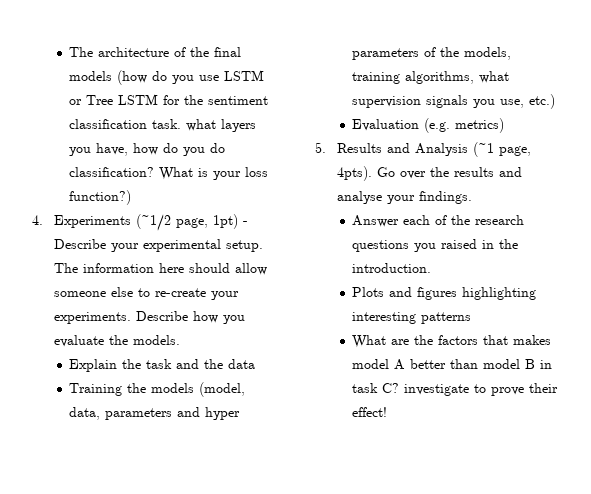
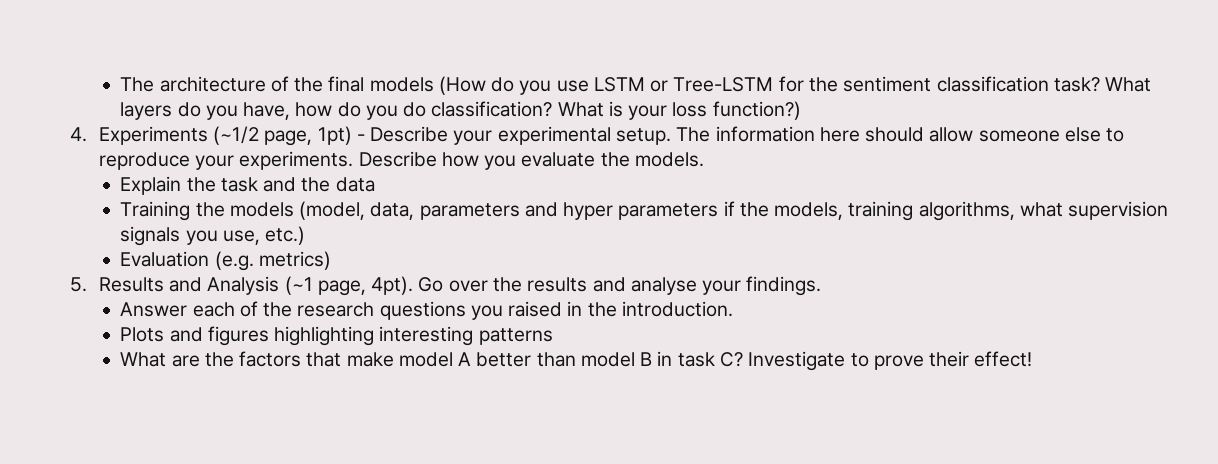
[117,70,148,85] (how -> [438,76,486,95] (How
[86,94,159,105] Tree LSTM -> [673,77,774,92] Tree-LSTM
[152,119,257,132] task. what layers -> [1053,77,1152,92] [120,102,201,120] task? What layers do
[155,288,207,297] re-create -> [98,152,190,170] reproduce
[424,47,437,57] of -> [723,201,735,216] if
[337,166,373,181] 4pts). -> [371,276,414,295] 4pt).
[513,335,552,345] makes -> [346,352,394,367] make
[404,384,470,396] investigate -> [748,351,846,371] Investigate

